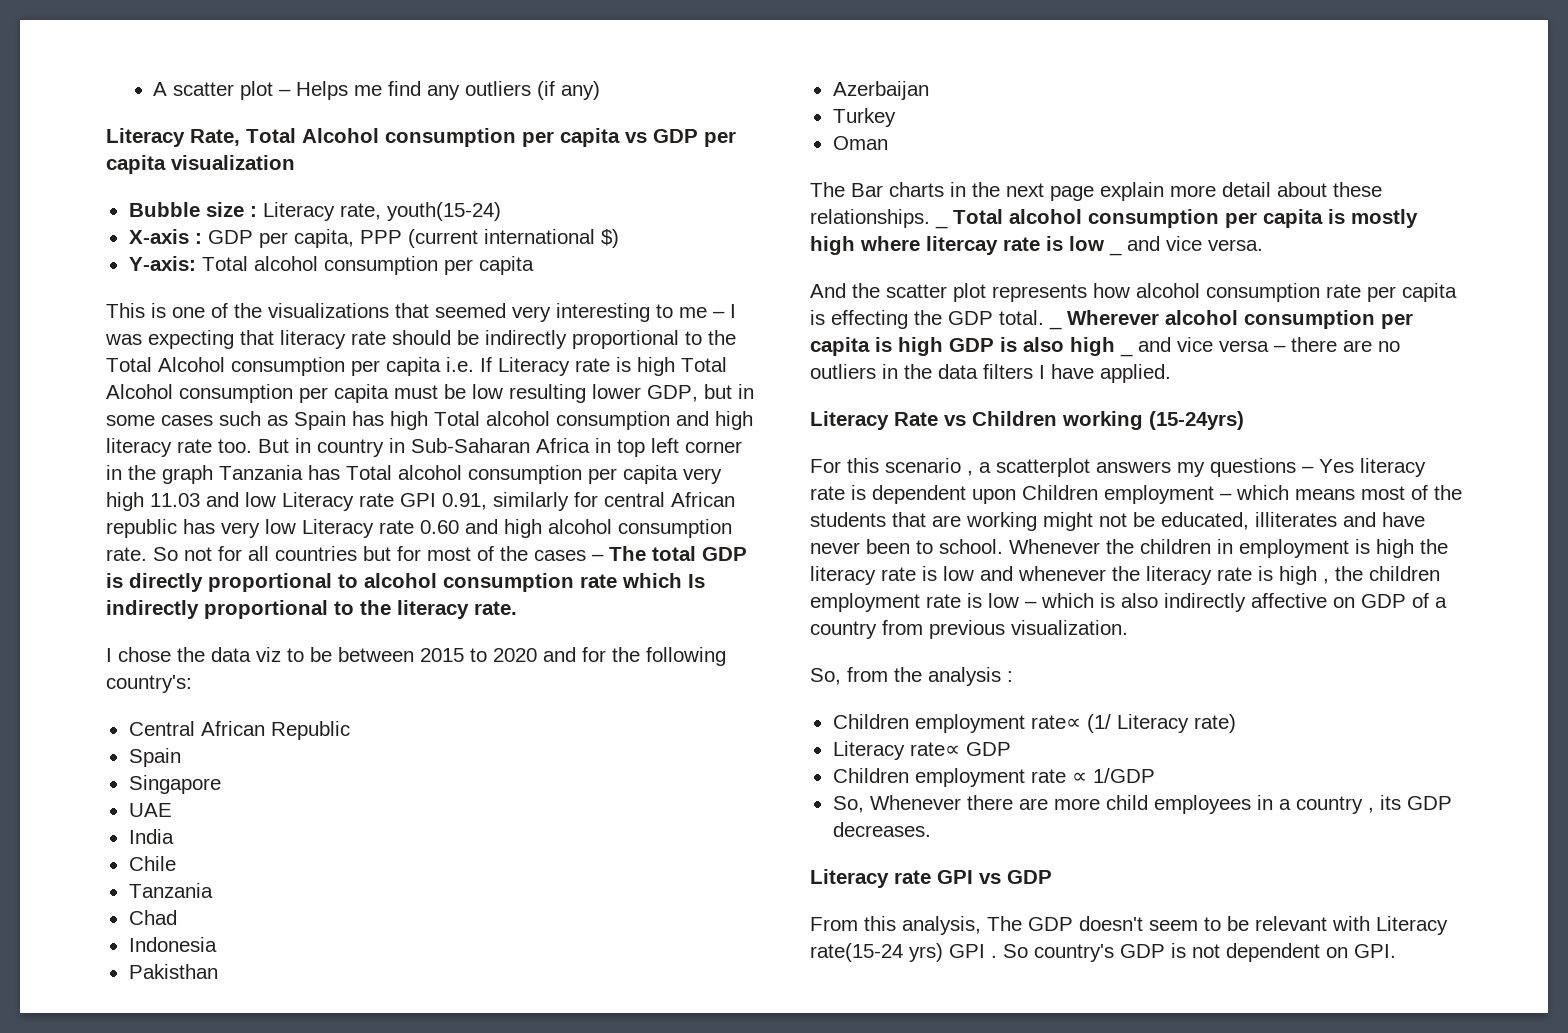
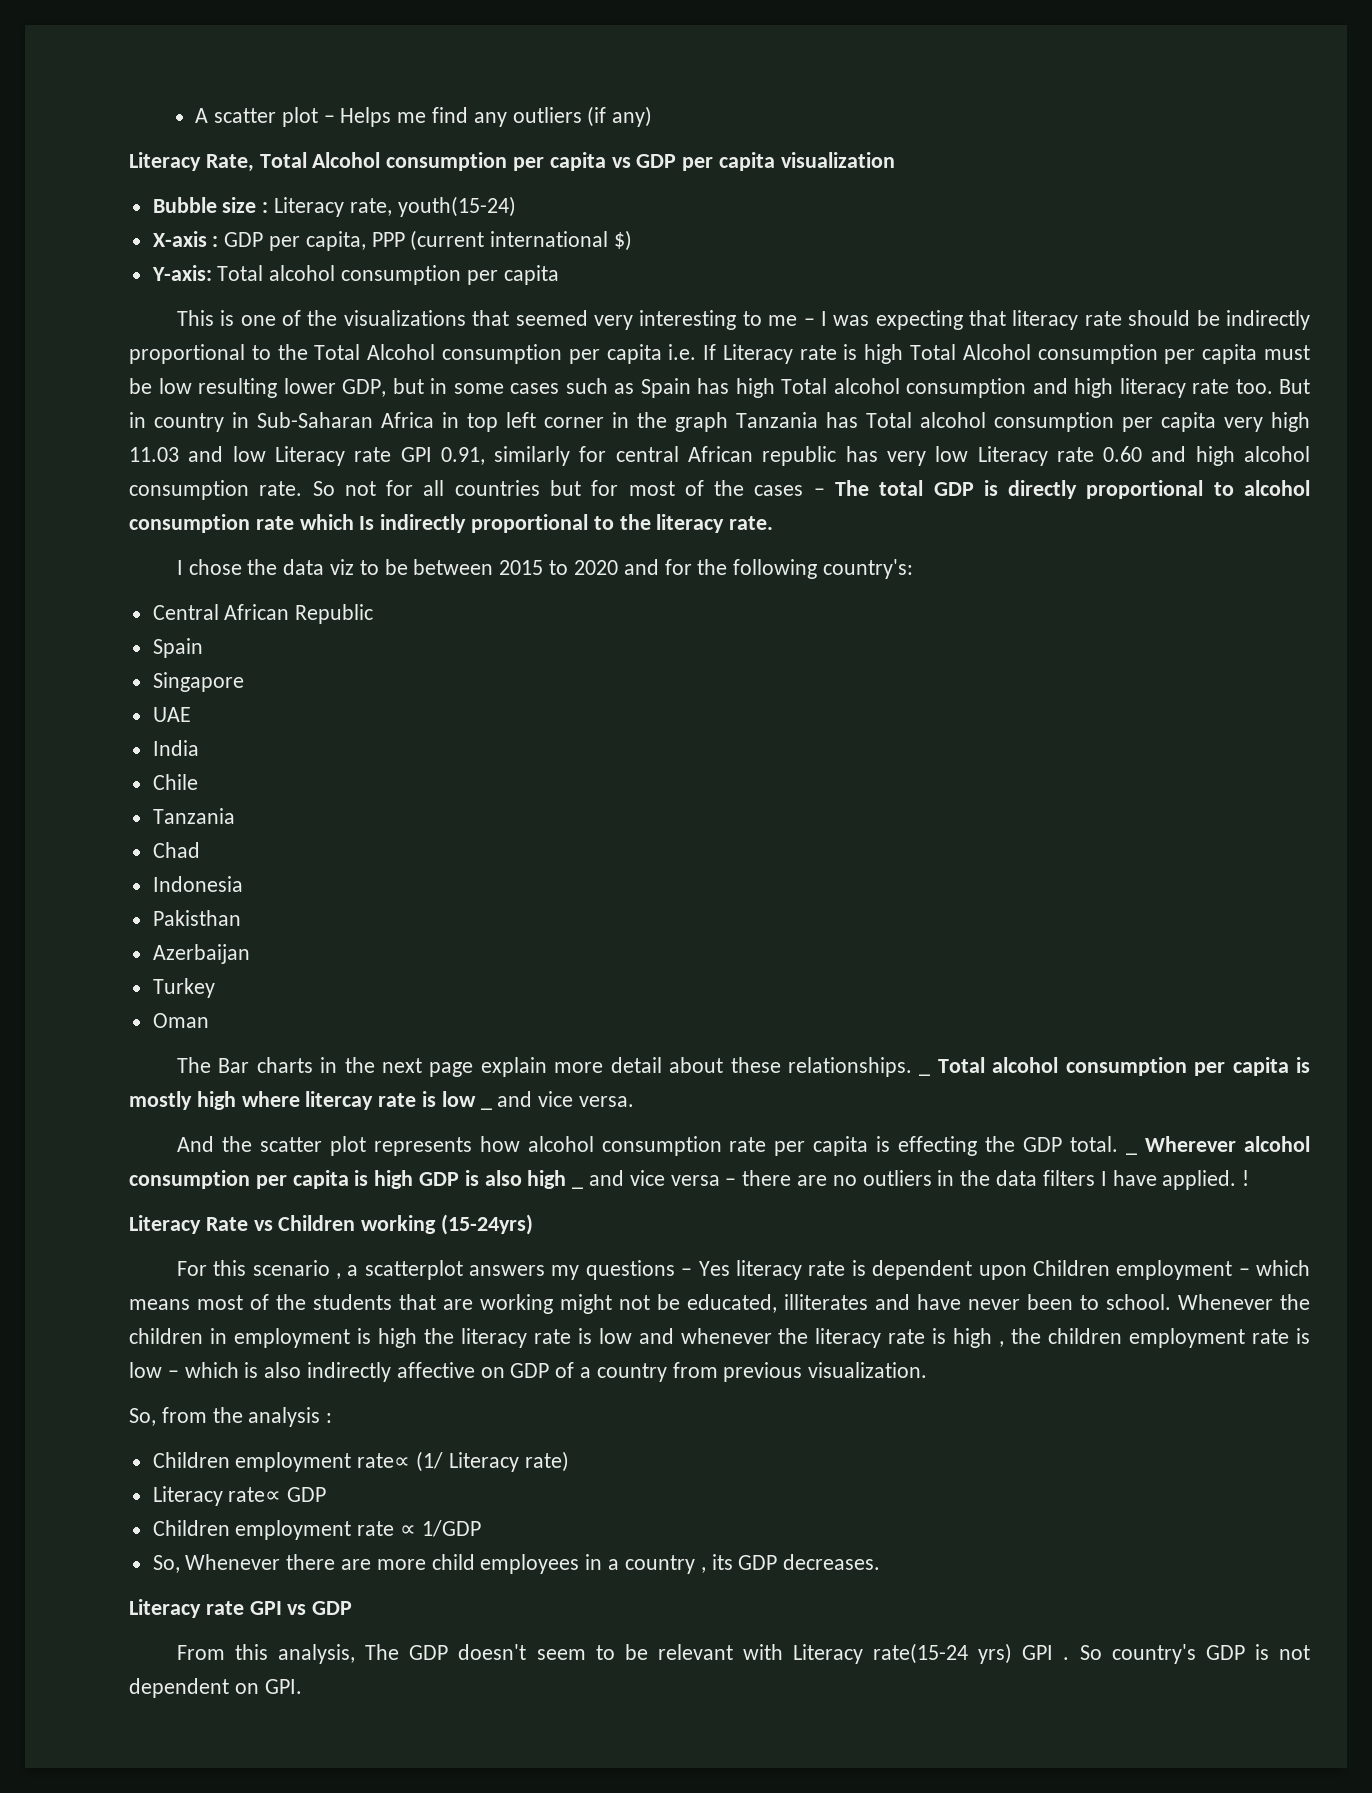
(1171, 373) none -> [1242,1170,1250,1186] !

